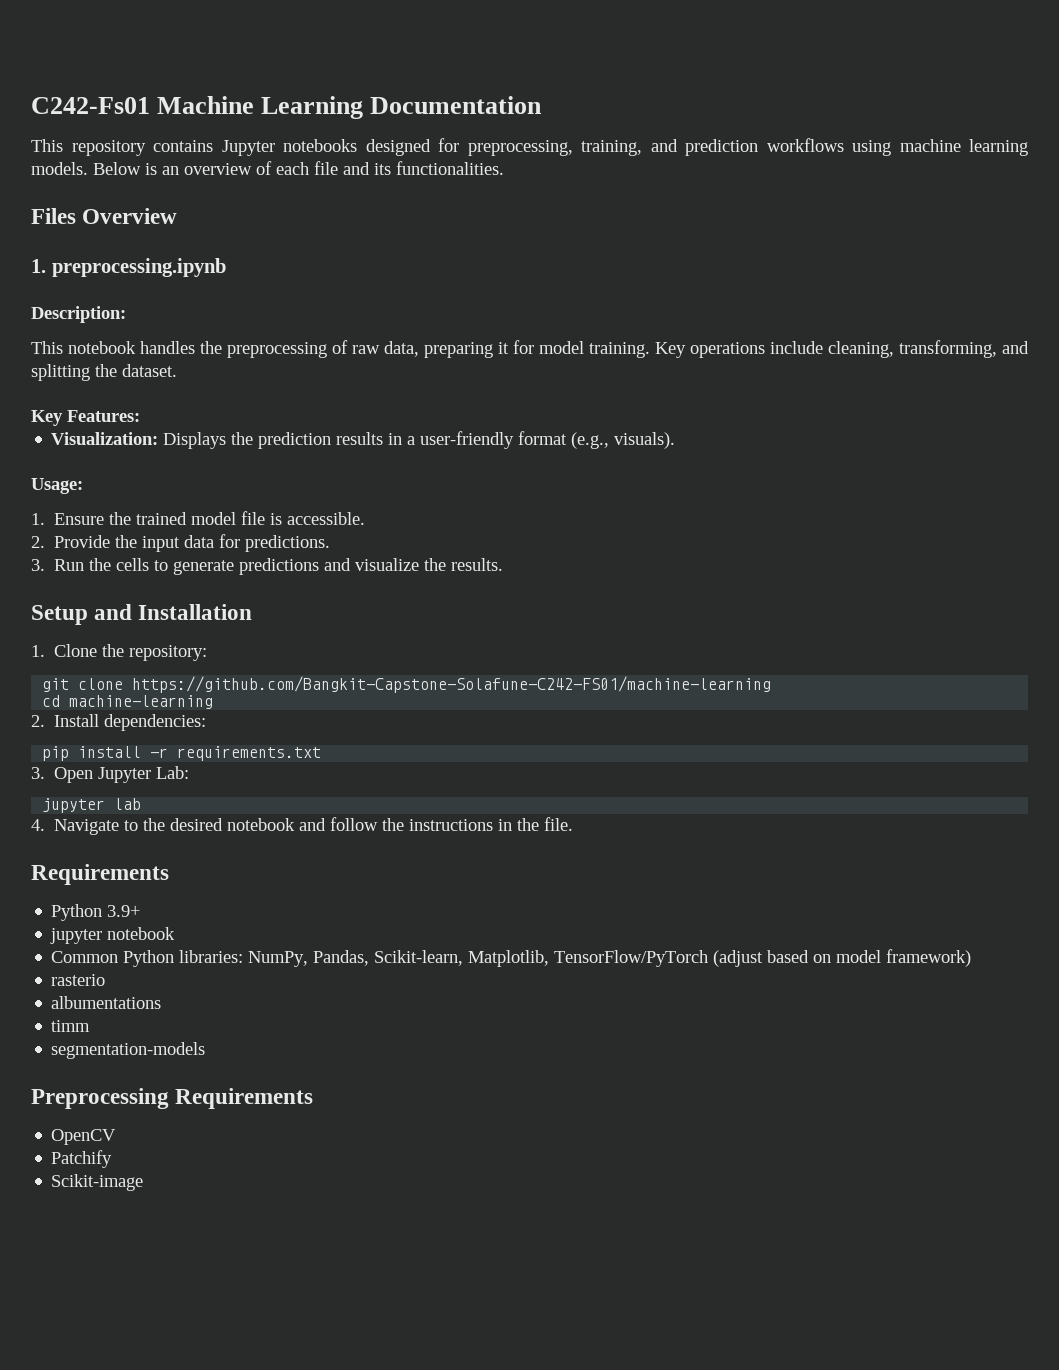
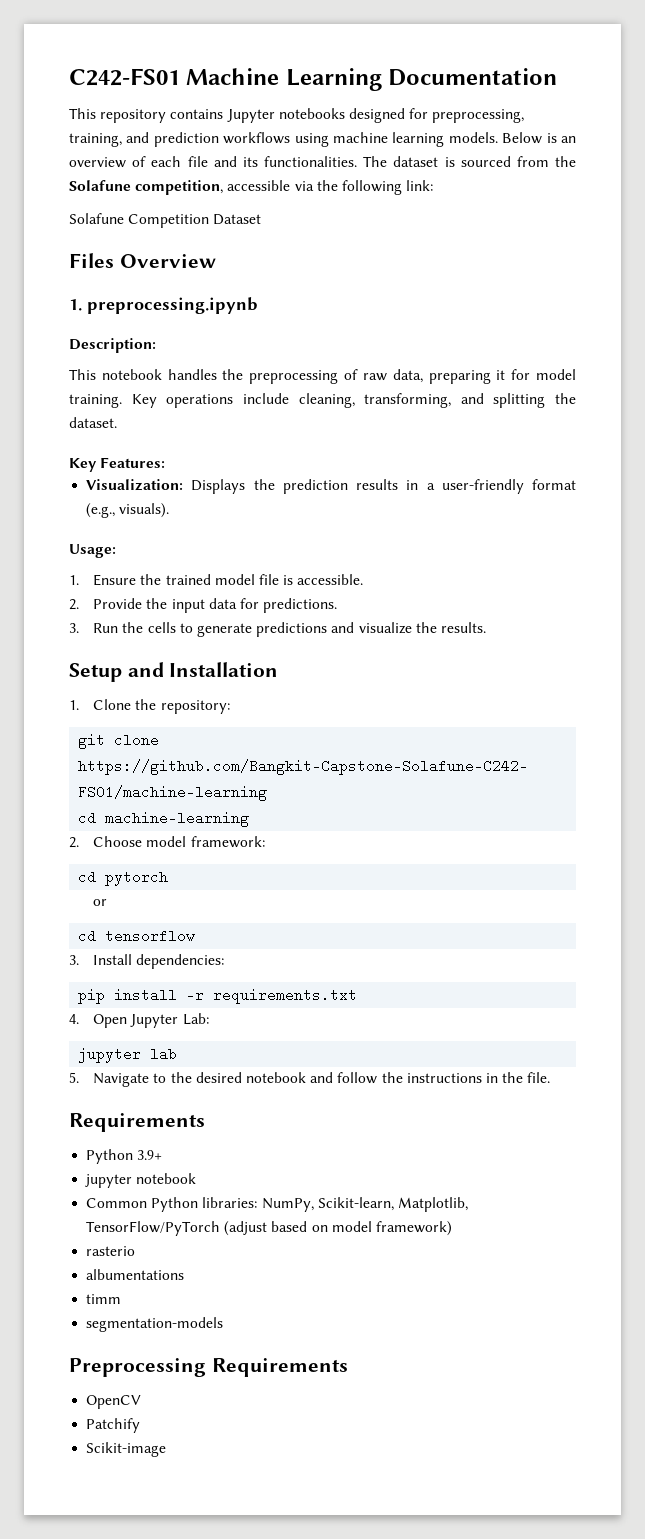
[31,97,150,114] C242-Fs01 -> [69,68,180,86] C242-FS01
(504, 168) none -> [363,156,577,167] [69,180,434,195] [69,213,262,228] The dataset is sourced from the Solafune competition, accessible via the following link: // Solafune Competition Dataset
(45, 721) none -> [93,836,265,848] [78,870,169,886] [93,899,108,906] [78,929,196,943] [69,955,79,965] Choose model framework: // cd pytorch // or // cd tensorflow // 3.
[31,767,45,779] 3. -> [69,1014,79,1024] 4.
[31,819,45,831] 4. -> [69,1072,79,1083] 5.
[313,950,370,966] Pandas, -> (314, 1205) none

